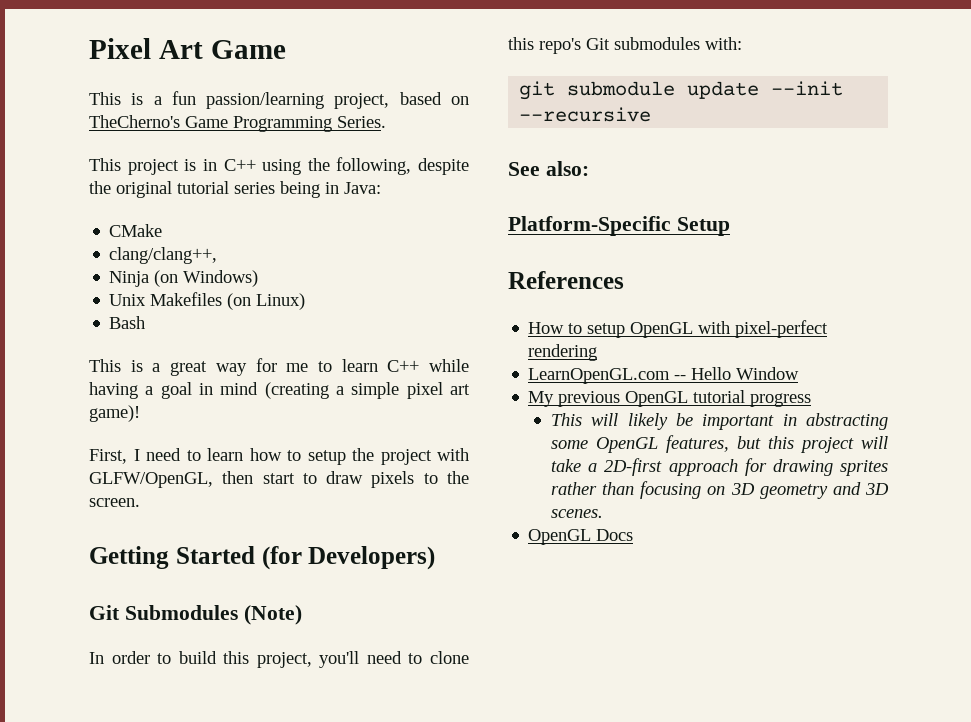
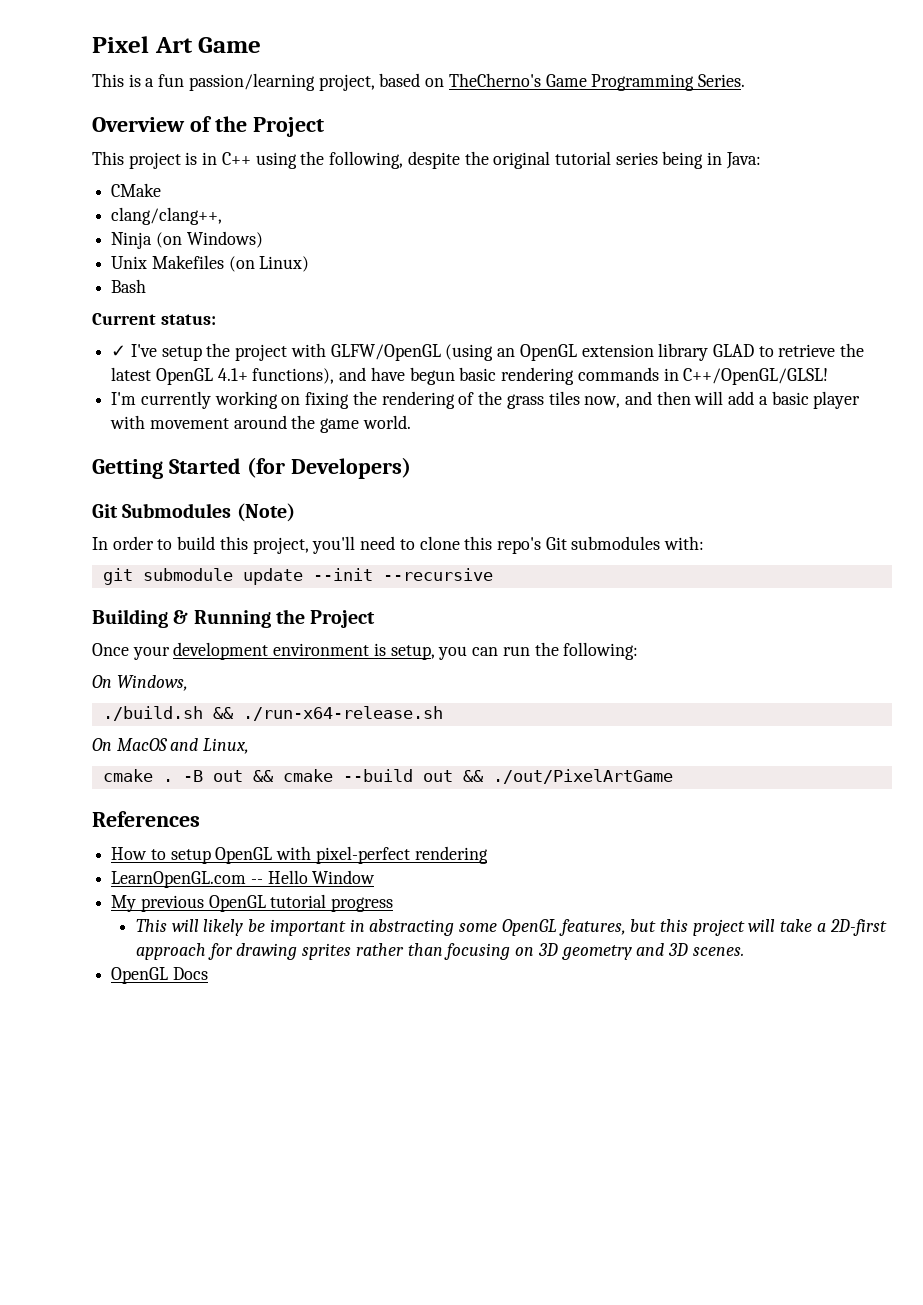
(386, 122) none -> [92,116,324,137] // Overview of the Project
[89,358,469,376] [89,382,470,399] [89,405,140,422] [89,448,469,465] [89,471,469,488] [89,498,140,507] This is a great way for me to learn C++ while having a goal in mind (creating a simple pixel art game)! // First, I need to learn how to setup the project with GLFW/OpenGL, then start to draw pixels to the screen. -> [92,313,216,325] [111,343,865,361] [111,367,829,385] [111,391,861,409] [110,415,411,433] Current status: // ✓ I've setup the project with GLFW/OpenGL (using an OpenGL extension library GLAD to retrieve the latest OpenGL 4.1+ functions), and have begun basic rendering commands in C++/OpenGL/GLSL! // I'm currently working on fixing the rendering of the grass tiles now, and then will add a basic player with movement around the game world.
[508,161,589,176] [508,216,730,236] See also: // Platform-Specific Setup -> [92,609,376,628] [92,642,639,660] [92,675,188,691] [102,706,443,721] [92,738,250,754] [102,769,673,784] Building & Running the Project // Once your development environment is setup, you can run the following: // On Windows, // ./build.sh && ./run-x64-release.sh // On MacOS and Linux, // cmake . -B out && cmake --build out && ./out/PixelArtGame

